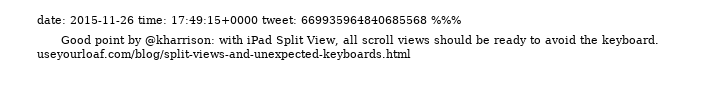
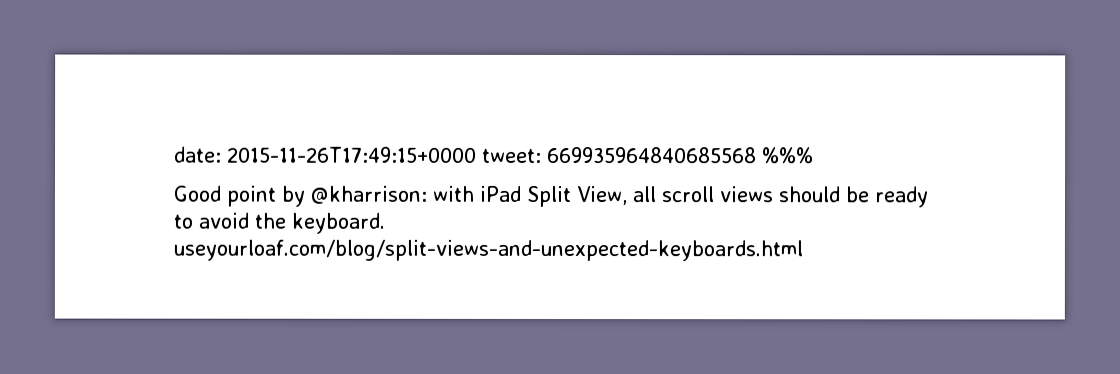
[70,16,258,24] 2015-11-26 time: 17:49:15+0000 -> [227,146,477,163] 2015-11-26T17:49:15+0000

